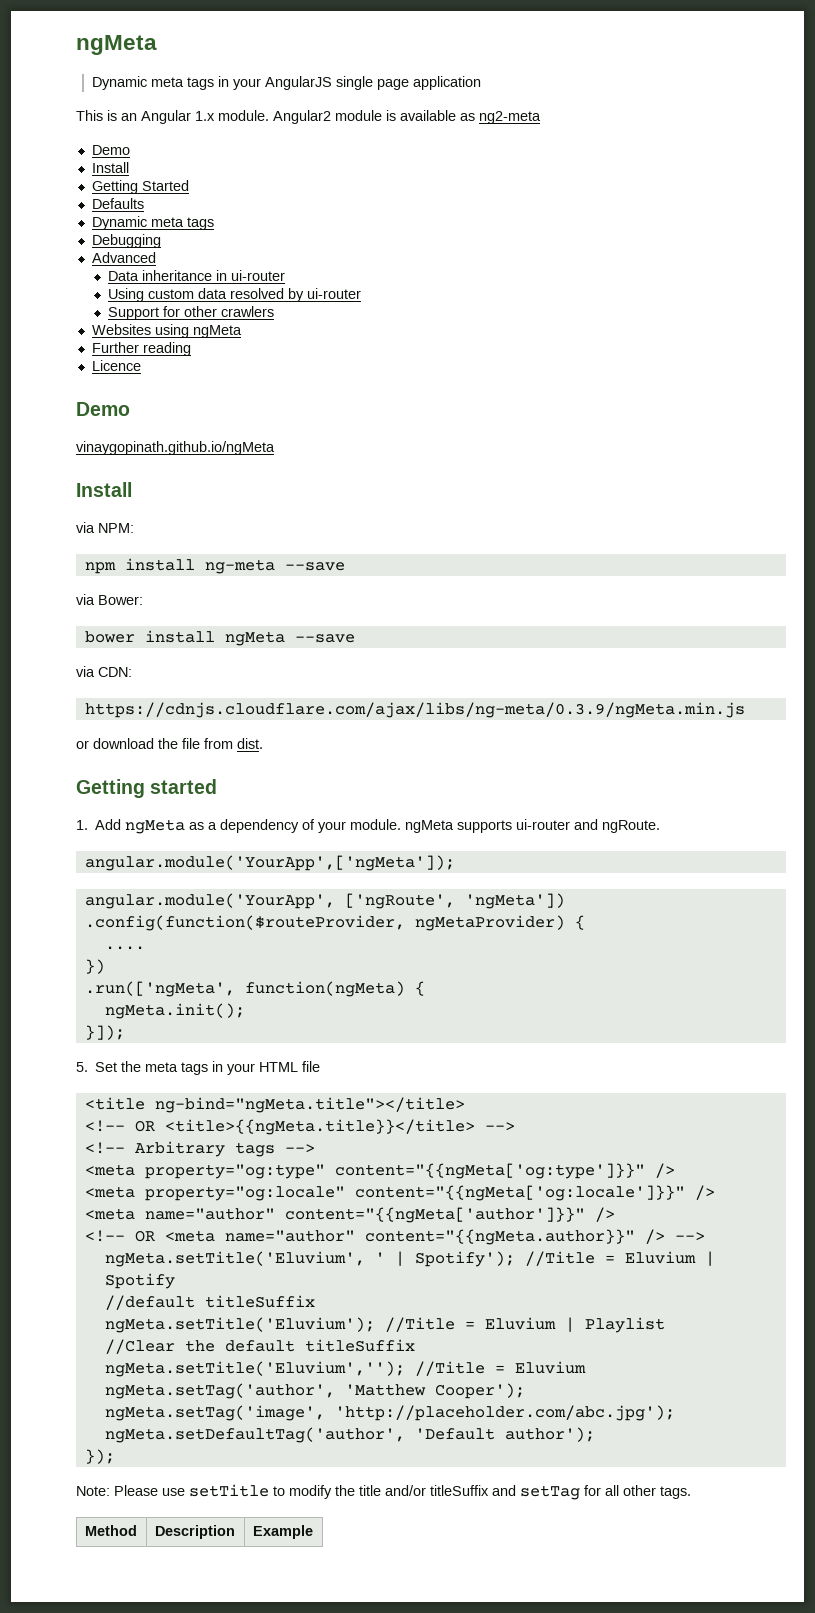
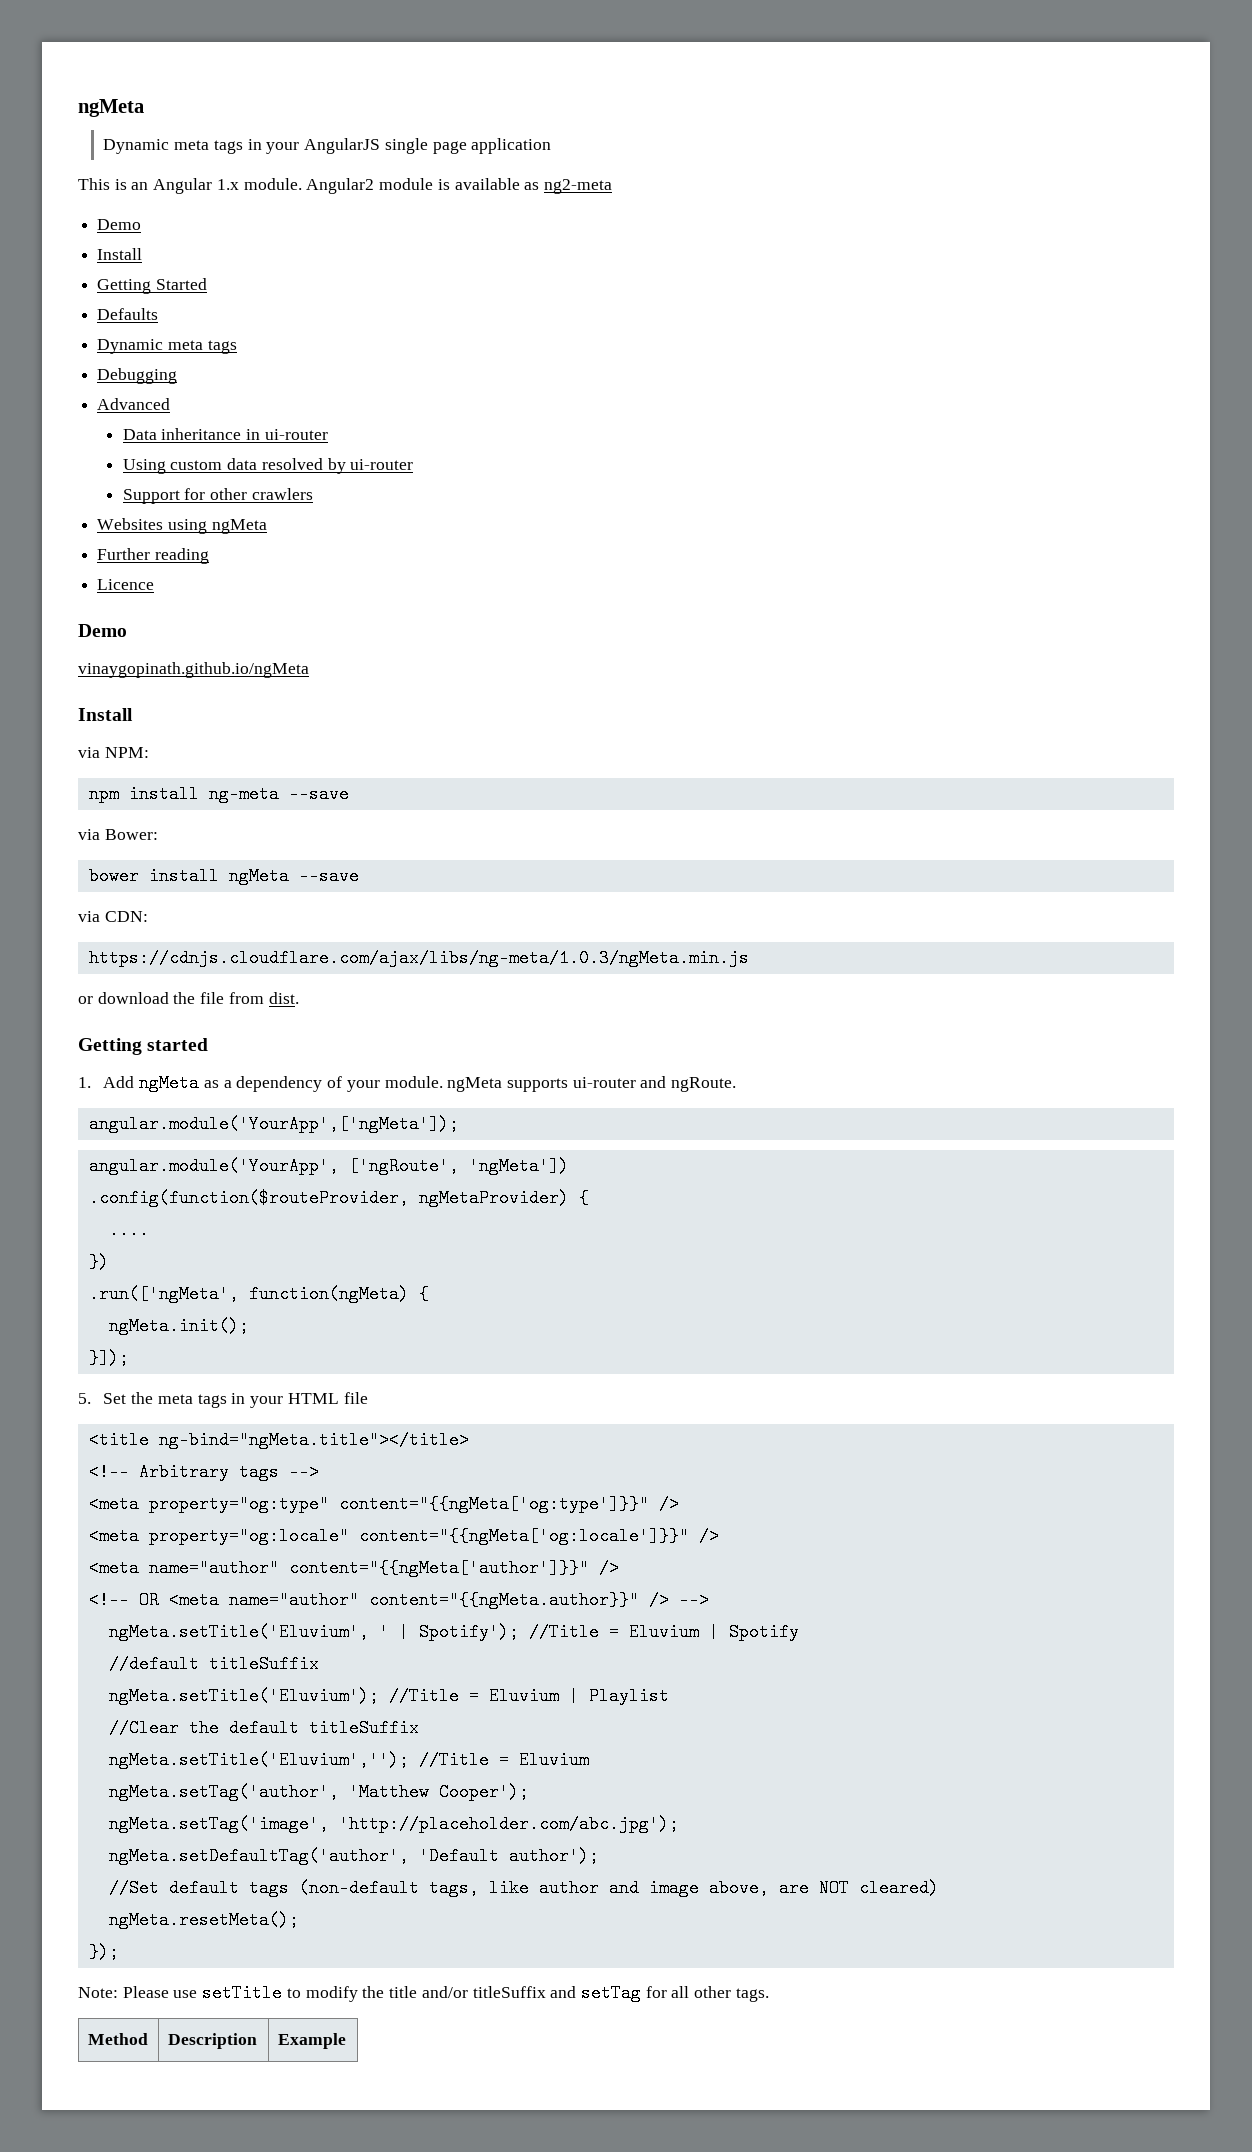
[84,702,745,718] https://cdnjs.cloudflare.com/ajax/libs/ng-meta/0.3.9/ngMeta.min.js -> [88,949,749,967] https://cdnjs.cloudflare.com/ajax/libs/ng-meta/1.0.3/ngMeta.min.js
[84,1119,515,1135] // <!-- OR <title>{{ngMeta.title}}</title> --> -> (469, 1440) none
(595, 1434) none -> [108,1879,939,1897] [108,1911,299,1929] // //Set default tags (non-default tags, like author and image above, are NOT cleared) // ngMeta.resetMeta();

